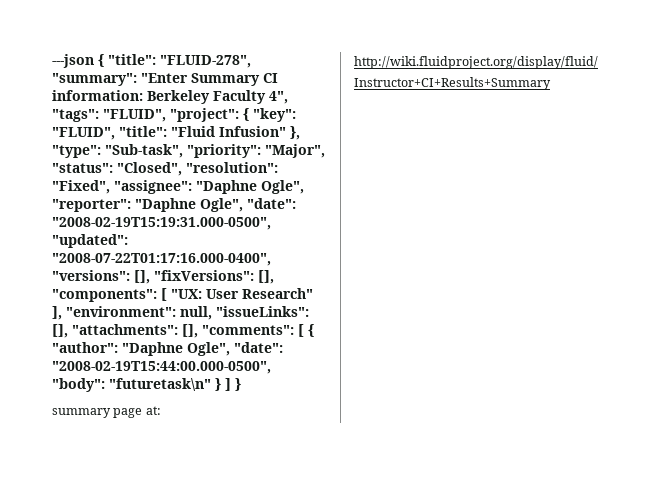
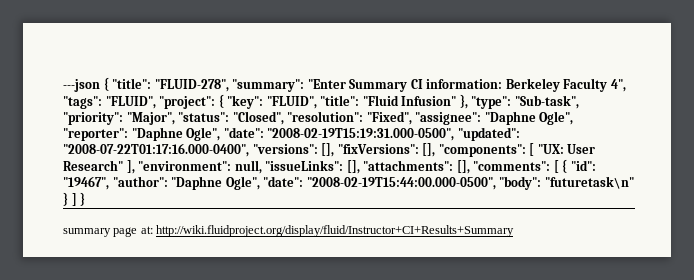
(314, 330) none -> [570,160,596,171] [63,176,109,190] "id": "19467",

